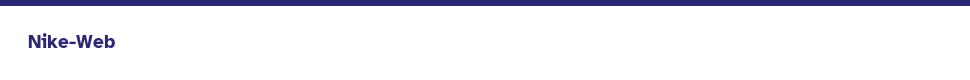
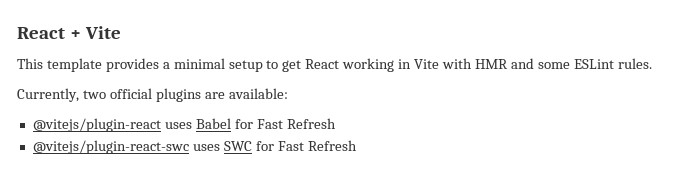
[28,33,115,48] Nike-Web -> [17,26,121,39] [17,58,652,72] [17,88,288,102] [32,118,336,132] [32,140,357,154] React + Vite // This template provides a minimal setup to get React working in Vite with HMR and some ESLint rules. // Currently, two official plugins are available: // @vitejs/plugin-react uses Babel for Fast Refresh // @vitejs/plugin-react-swc uses SWC for Fast Refresh

